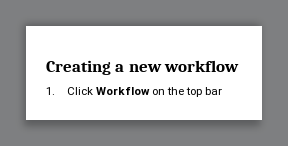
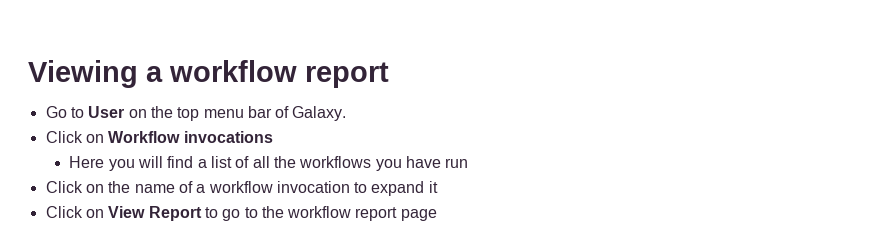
[46,60,240,75] [46,87,223,97] Creating a new workflow // 1. Click Workflow on the top bar -> [28,60,389,88] [45,106,347,121] [45,131,273,143] [69,156,469,171] [45,181,438,196] [45,206,437,221] Viewing a workflow report // Go to User on the top menu bar of Galaxy. // Click on Workflow invocations // Here you will find a list of all the workflows you have run // Click on the name of a workflow invocation to expand it // Click on View Report to go to the workflow report page

